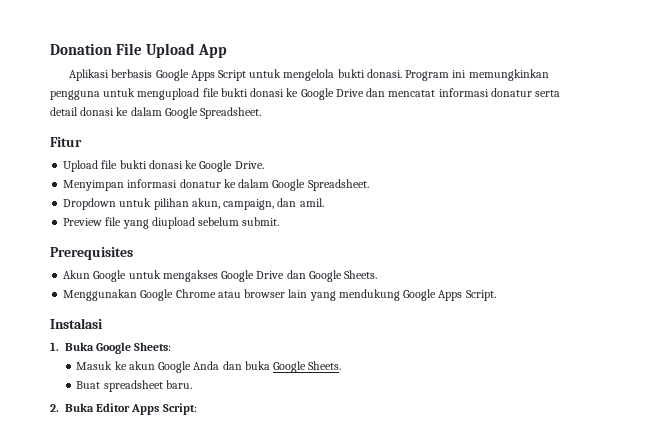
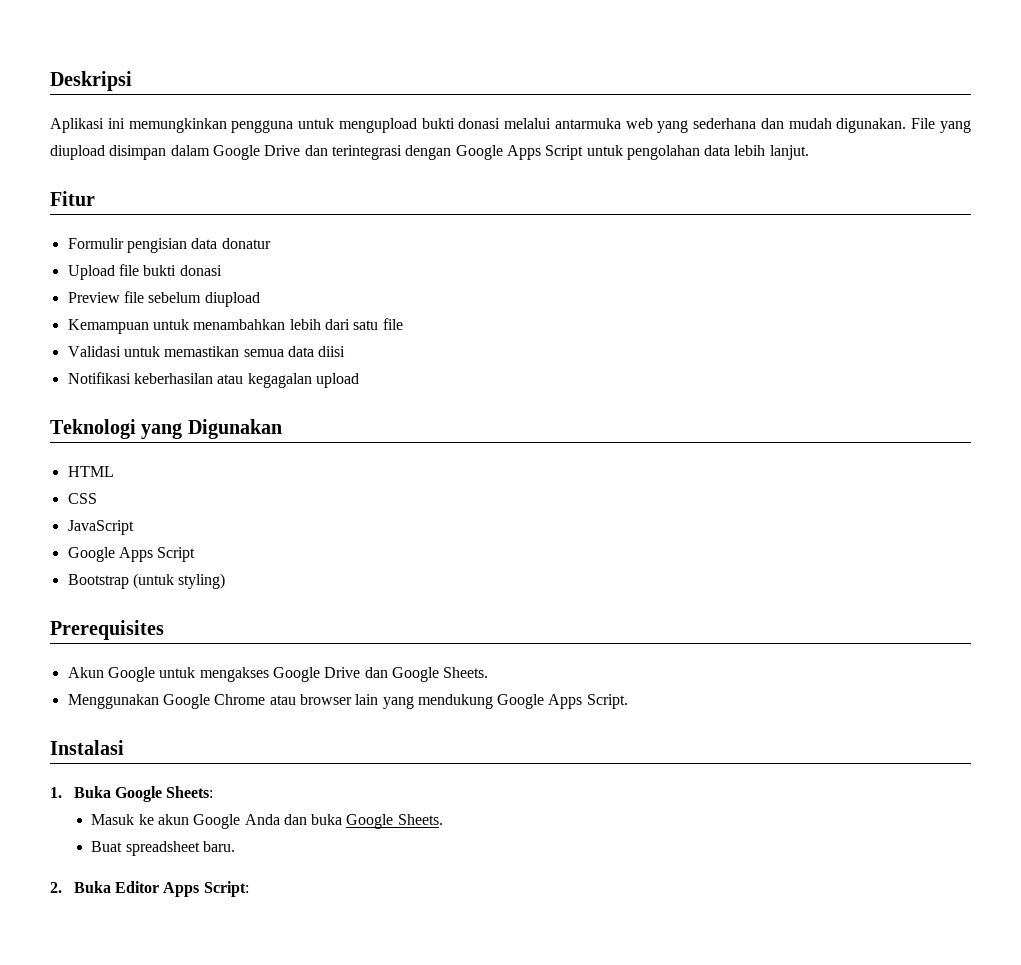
[50,43,228,58] [69,69,450,81] Donation File Upload App // Aplikasi berbasis Google Apps Script untuk mengelola bukti donasi. Program -> [50,71,132,91] [50,118,104,133] Deskripsi // Aplikasi
[202,88,561,100] [50,107,262,119] [50,137,82,147] [63,160,264,172] [63,179,369,191] [63,198,324,210] [63,217,280,229] file bukti donasi ke Google Drive dan mencatat informasi donatur serta detail donasi ke dalam Google Spreadsheet. // Fitur // Upload file bukti donasi ke Google Drive. // Menyimpan informasi donatur ke dalam Google Spreadsheet. // Dropdown untuk pilihan akun, campaign, dan amil. // Preview file yang diupload sebelum submit. -> [421,118,971,133] [50,145,809,160] [50,191,95,206] [67,238,271,253] [67,264,222,280] [67,291,260,307] [67,318,403,334] [67,346,346,357] [67,372,359,388] [50,419,282,439] [67,466,114,477] [67,493,97,504] [67,520,134,535] [67,547,196,562] [67,573,226,589] bukti donasi melalui antarmuka web yang sederhana dan mudah digunakan. File yang diupload disimpan dalam Google Drive dan terintegrasi dengan Google Apps Script untuk pengolahan data lebih lanjut. // Fitur // Formulir pengisian data donatur // Upload file bukti donasi // Preview file sebelum diupload // Kemampuan untuk menambahkan lebih dari satu file // Validasi untuk memastikan semua data diisi // Notifikasi keberhasilan atau kegagalan upload // Teknologi yang Digunakan // HTML // CSS // JavaScript // Google Apps Script // Bootstrap (untuk styling)

